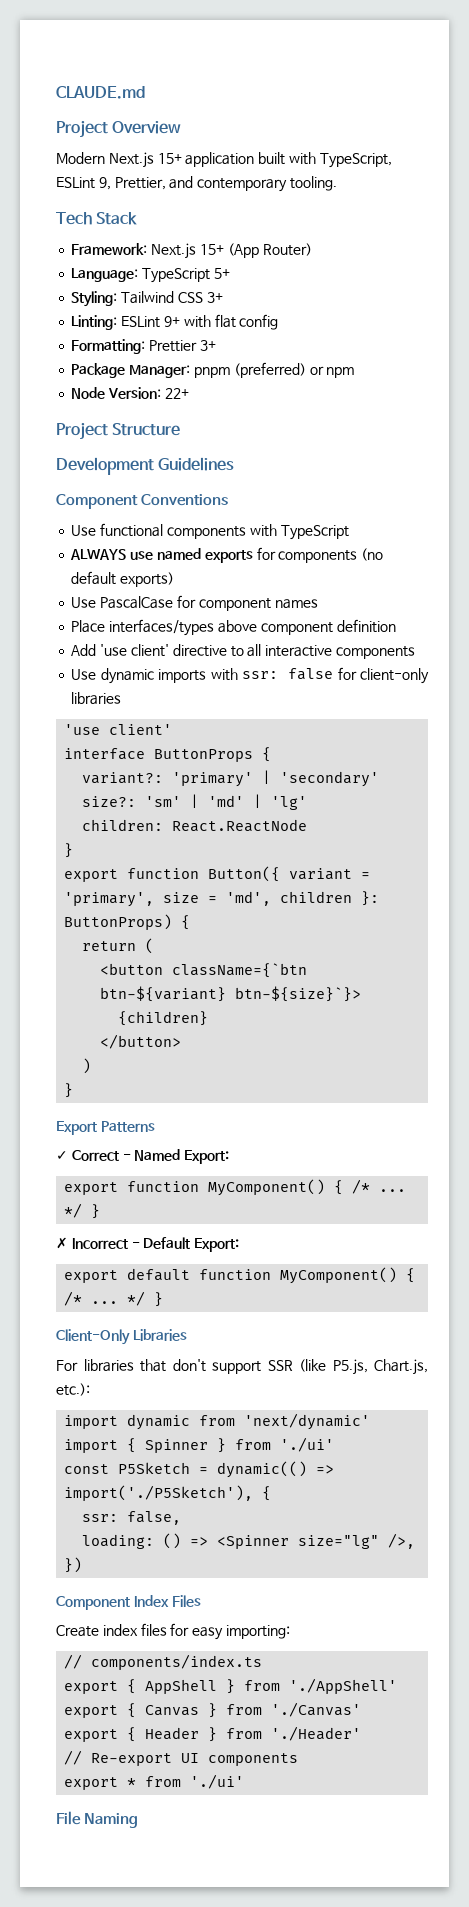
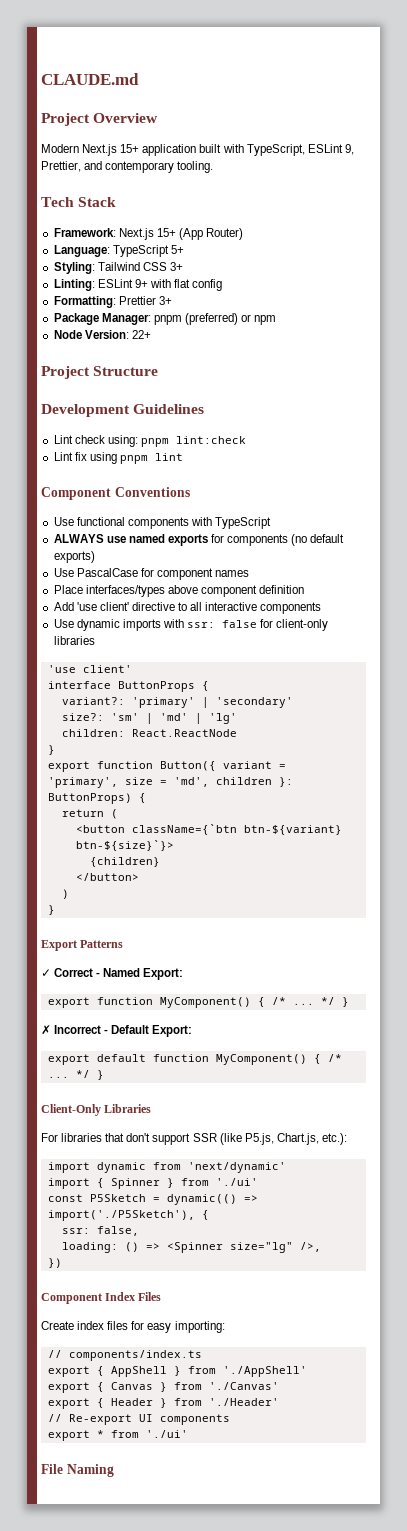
(235, 464) none -> [53,435,246,447] [53,452,183,464] // Lint check using: pnpm lint:check // Lint fix using pnpm lint

